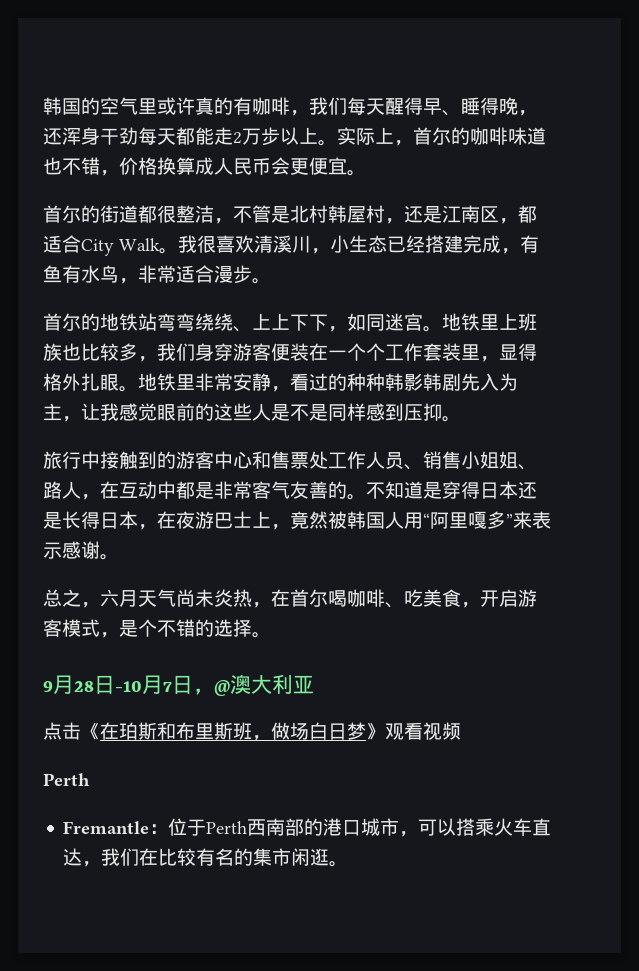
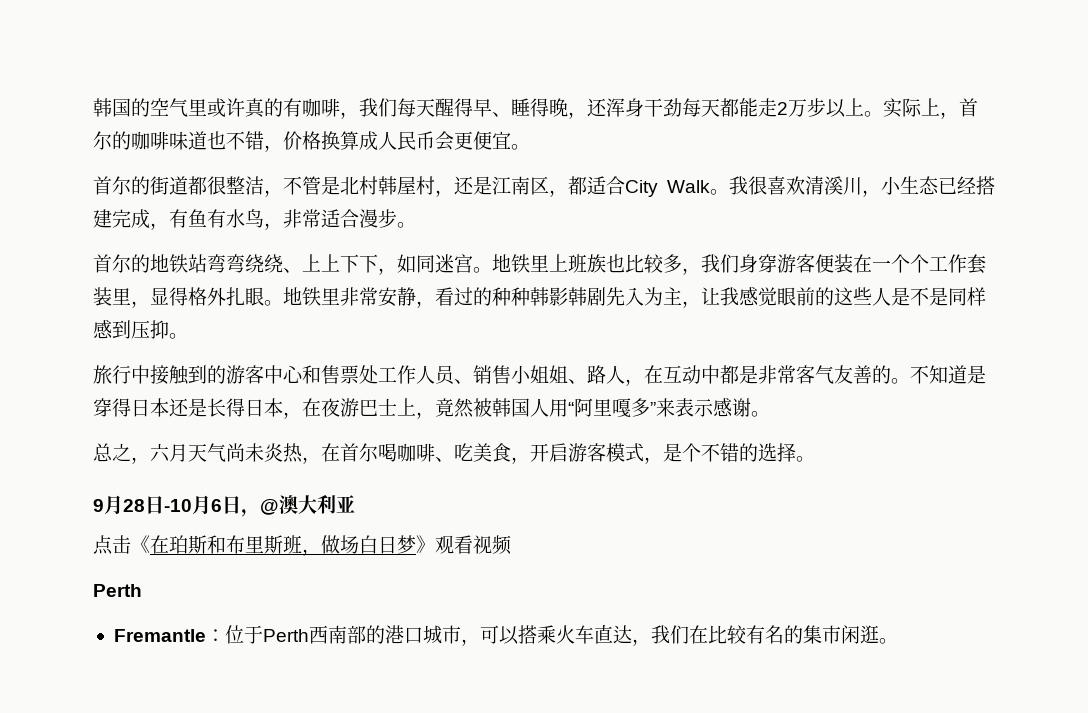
[163,682,172,692] 7 -> [211,499,222,512] 6

